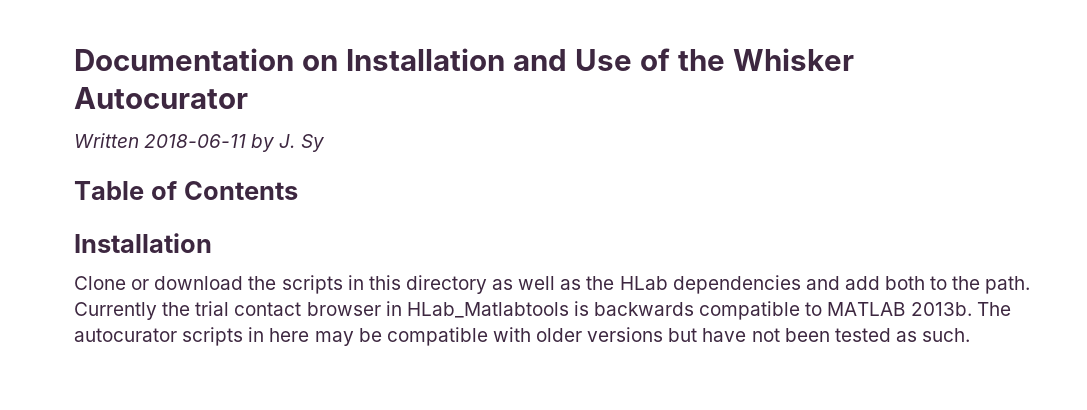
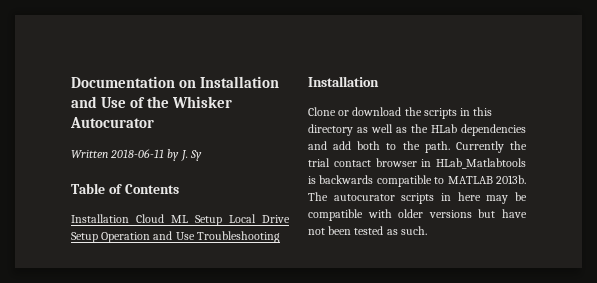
(298, 190) none -> [71,214,290,226] [71,231,280,243] // Installation Cloud ML Setup Local Drive Setup Operation and Use Troubleshooting

